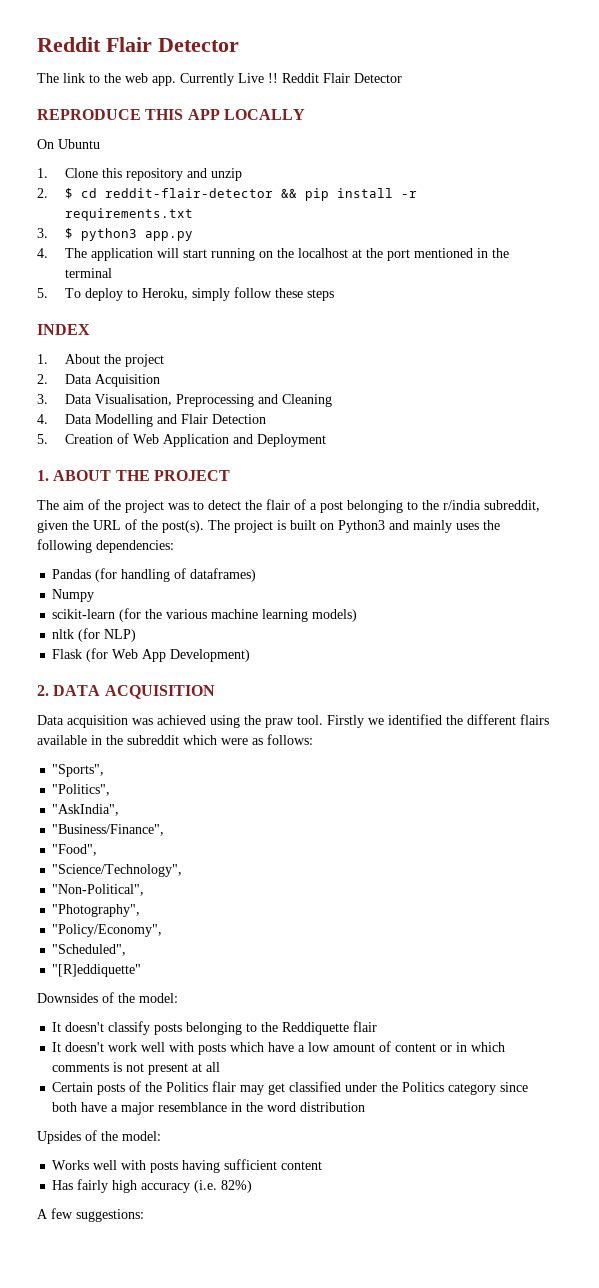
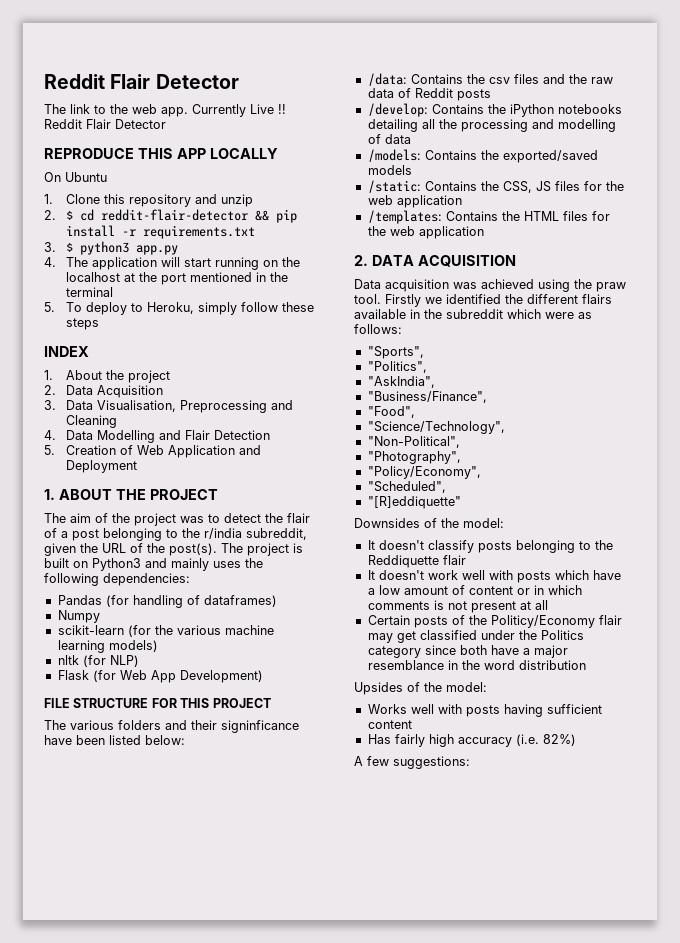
(251, 655) none -> [44,698,271,708] [44,720,299,733] [44,735,185,745] [367,73,613,86] [367,88,491,101] [367,103,622,117] [367,119,616,132] [367,134,411,144] [367,149,598,163] [367,165,412,175] [367,180,624,193] [367,195,462,208] [367,210,610,224] [367,226,484,239] // FILE STRUCTURE FOR THIS PROJECT // The various folders and their signinficance have been listed below: // /data: Contains the csv files and the raw data of Reddit posts // /develop: Contains the iPython notebooks detailing all the processing and modelling of data // /models: Contains the exported/saved models // /static: Contains the CSS, JS files for the web application // /templates: Contains the HTML files for the web application
[166,1082,209,1092] Politics -> [490,615,595,628] Politicy/Economy

